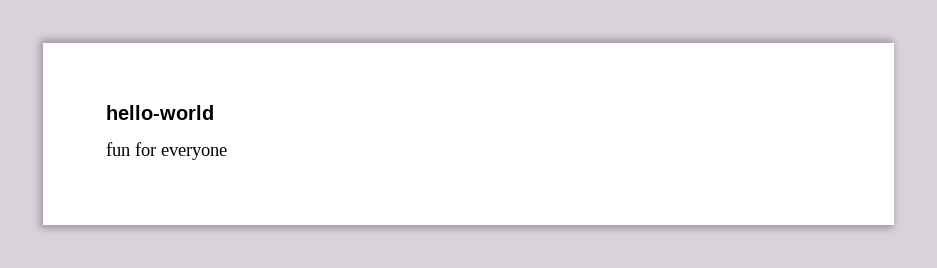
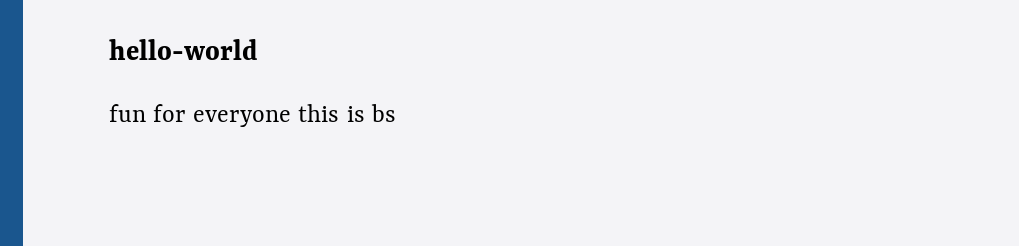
(227, 153) none -> [298,104,396,122] this is bs

